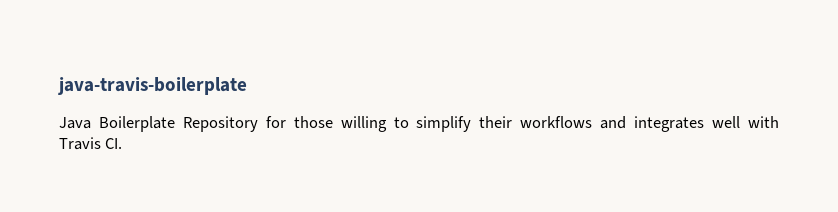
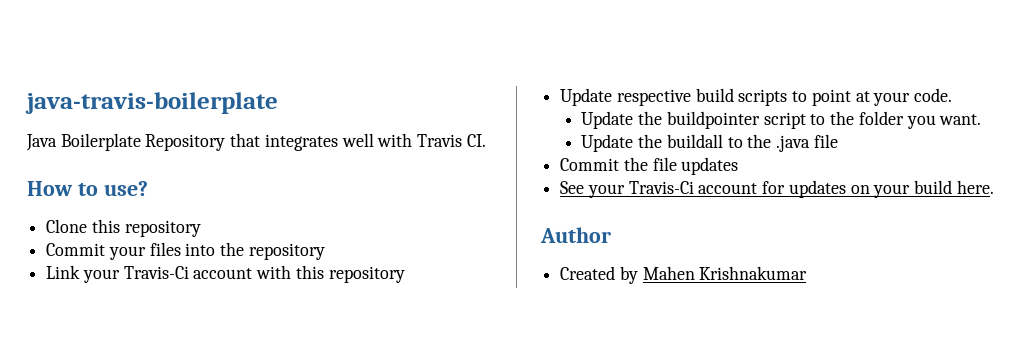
[265,116,627,132] for those willing to simplify their workflows and -> [230,133,261,147] that
(123, 143) none -> [27,181,148,196] [46,219,201,237] [46,242,325,260] [46,265,405,283] [560,88,953,106] [581,111,982,129] [581,134,838,152] [560,157,739,175] [560,180,994,198] [540,227,611,243] [560,266,808,284] // How to use? // Clone this repository // Commit your files into the repository // Link your Travis-Ci account with this repository // Update respective build scripts to point at your code. // Update the buildpointer script to the folder you want. // Update the buildall to the .java file // Commit the file updates // See your Travis-Ci account for updates on your build here. // Author // Created by Mahen Krishnakumar

